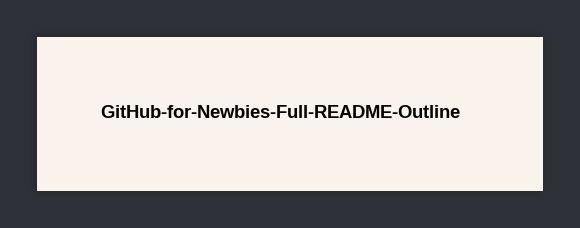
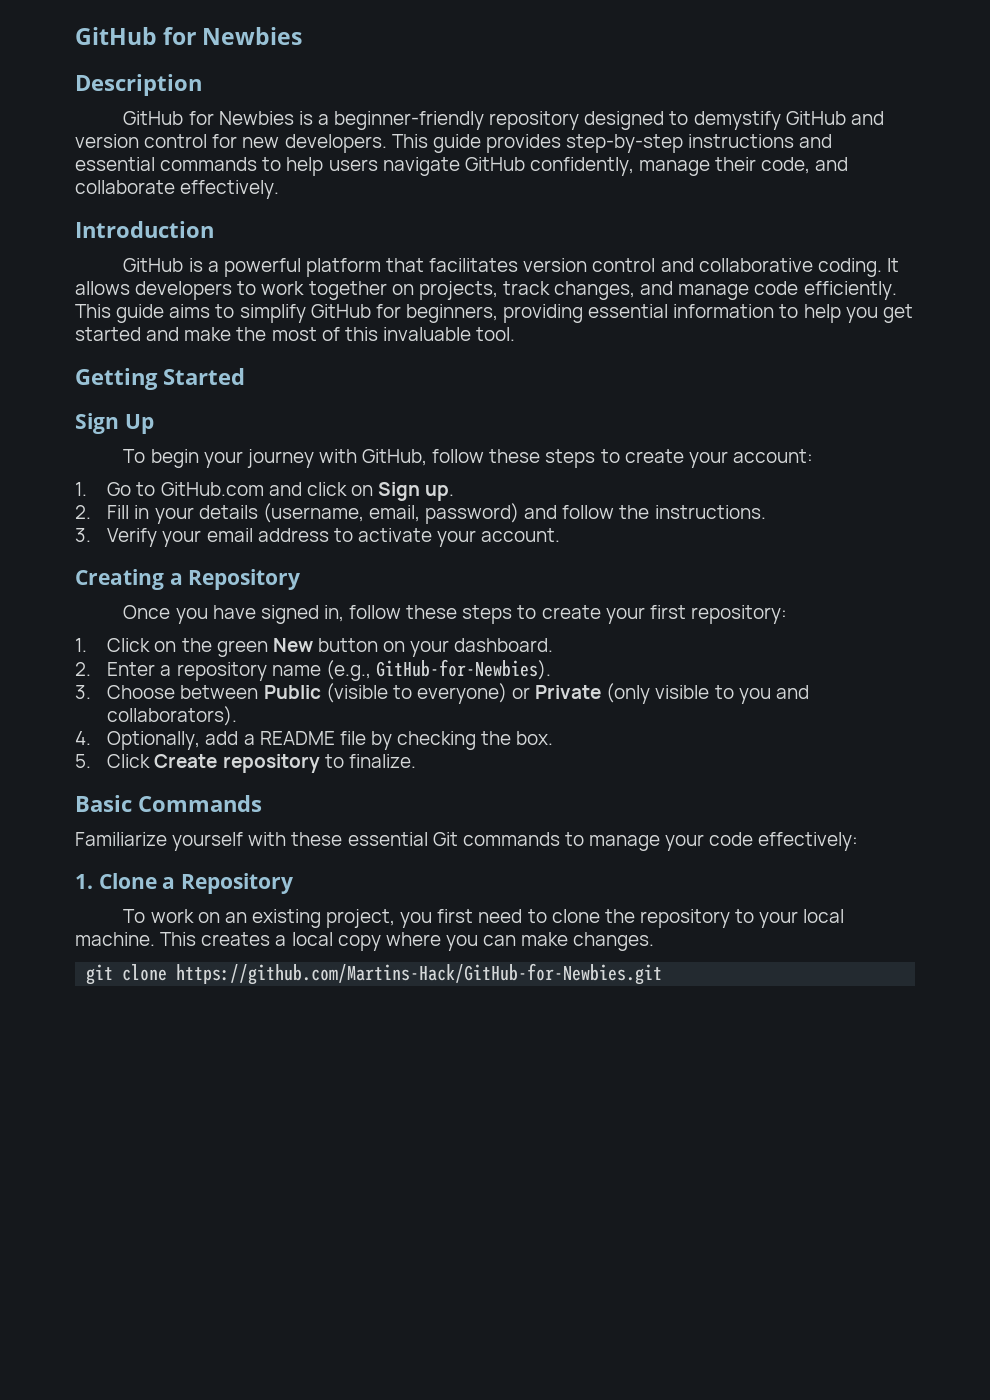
[101,105,460,118] GitHub-for-Newbies-Full-README-Outline -> [75,27,303,45] [75,74,202,96] [123,111,884,130] [75,134,833,153] [75,157,849,176] [75,180,280,199] [75,221,214,238] [123,258,899,277] [75,281,897,300] [75,304,913,323] [75,327,516,341] [75,368,245,390] [75,413,154,434] [123,449,813,468] [75,482,455,501] [75,503,766,524] [75,528,561,547] [75,569,301,590] [123,605,787,624] [75,638,554,657] [75,659,551,681] [75,683,809,704] [107,706,238,726] [75,731,554,750] [75,754,416,773] [75,795,262,812] [75,832,859,851] [75,873,293,894] [123,909,845,928] [75,932,655,951] [86,963,663,985] GitHub for Newbies // Description // GitHub for Newbies is a beginner-friendly repository designed to demystify GitHub and version control for new developers. This guide provides step-by-step instructions and essential commands to help users navigate GitHub confidently, manage their code, and collaborate effectively. // Introduction // GitHub is a powerful platform that facilitates version control and collaborative coding. It allows developers to work together on projects, track changes, and manage code efficiently. This guide aims to simplify GitHub for beginners, providing essential information to help you get started and make the most of this invaluable tool. // Getting Started // Sign Up // To begin your journey with GitHub, follow these steps to create your account: // 1. Go to GitHub.com and click on Sign up. // 2. Fill in your details (username, email, password) and follow the instructions. // 3. Verify your email address to activate your account. // Creating a Repository // Once you have signed in, follow these steps to create your first repository: // 1. Click on the green New button on your dashboard. // 2. Enter a repository name (e.g., GitHub-for-Newbies). // 3. Choose between Public (visible to everyone) or Private (only visible to you and collaborators). // 4. Optionally, add a README file by checking the box. // 5. Click Create repository to finalize. // Basic Commands // Familiarize yourself with these essential Git commands to manage your code effectively: // 1. Clone a Repository // To work on an existing project, you first need to clone the repository to your local machine. This creates a local copy where you can make changes. // git clone https://github.com/Martins-Hack/GitHub-for-Newbies.git

